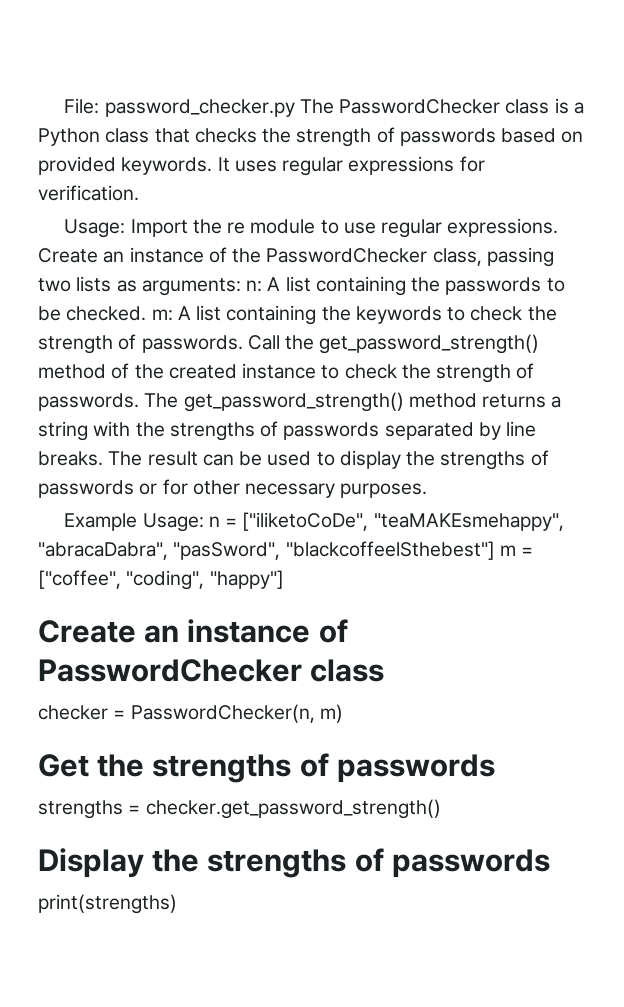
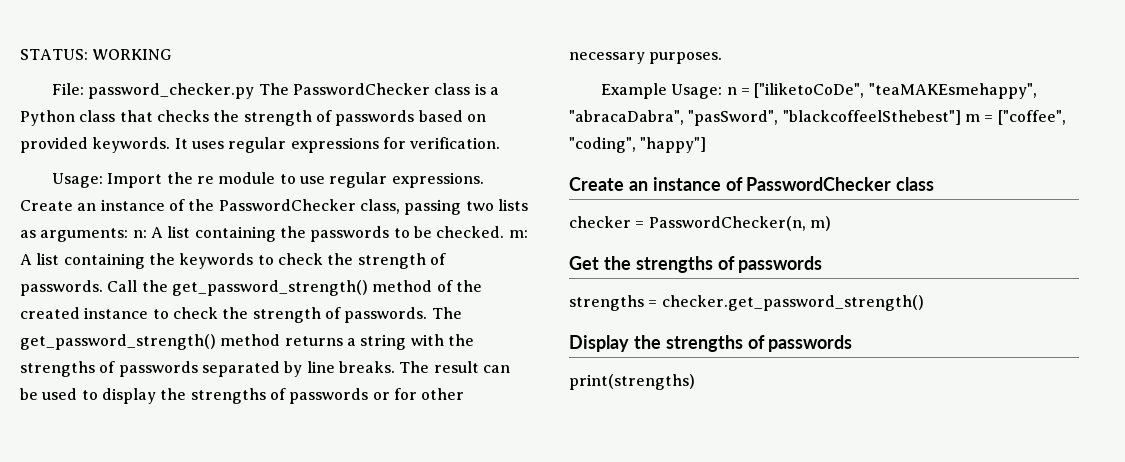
(64, 106) none -> [20,49,173,60] STATUS: WORKING //

